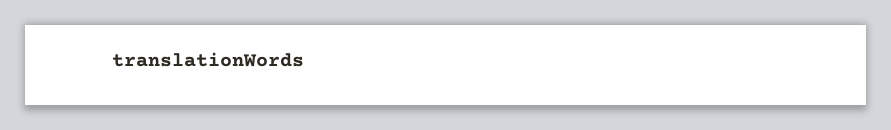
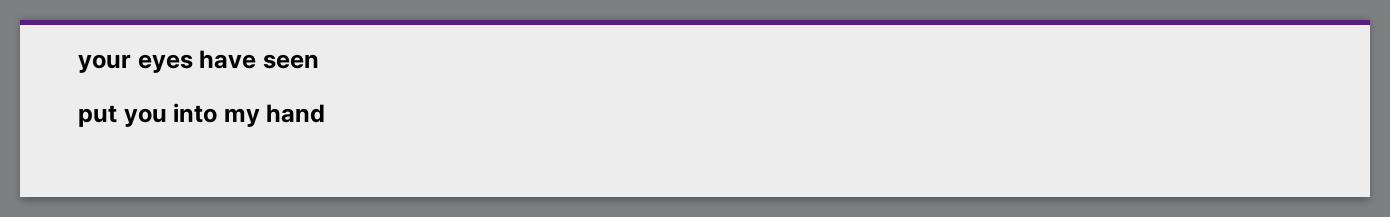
[112,52,304,67] translationWords -> [78,50,319,73] [78,103,326,127] your eyes have seen // put you into my hand

